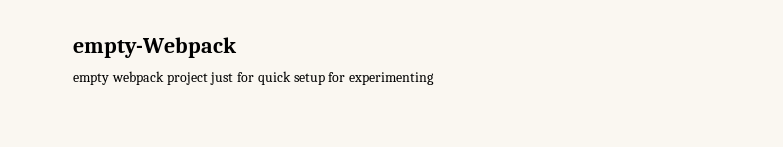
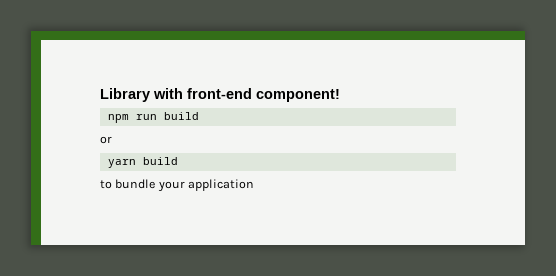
[73,37,237,58] [73,71,435,85] empty-Webpack // empty webpack project just for quick setup for experimenting -> [100,88,340,102] [107,112,199,123] [100,136,112,144] [107,157,178,168] [100,179,255,192] Library with front-end component! // npm run build // or // yarn build // to bundle your application

